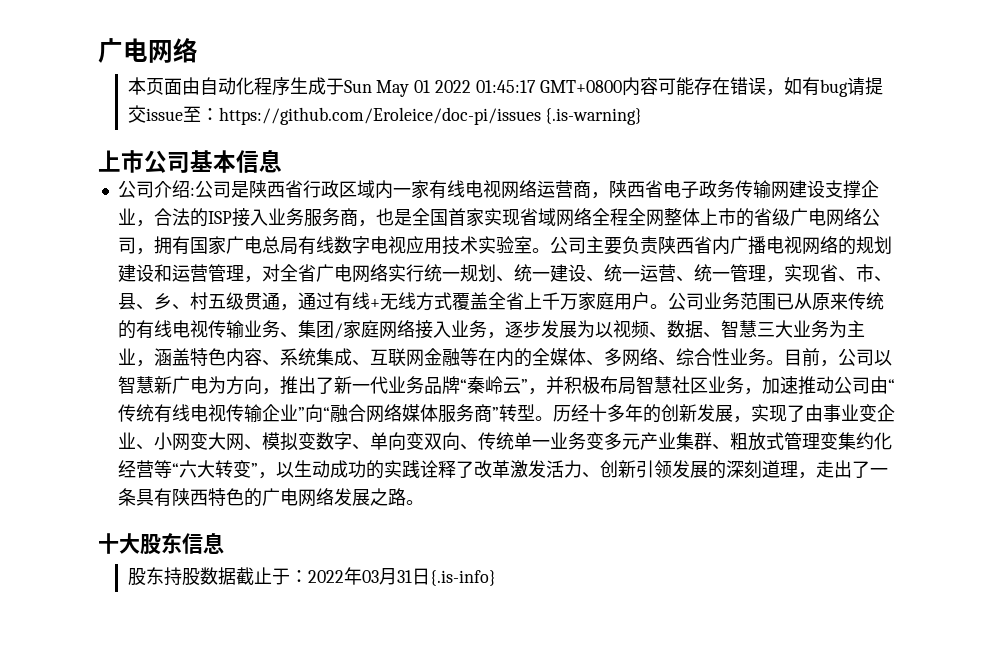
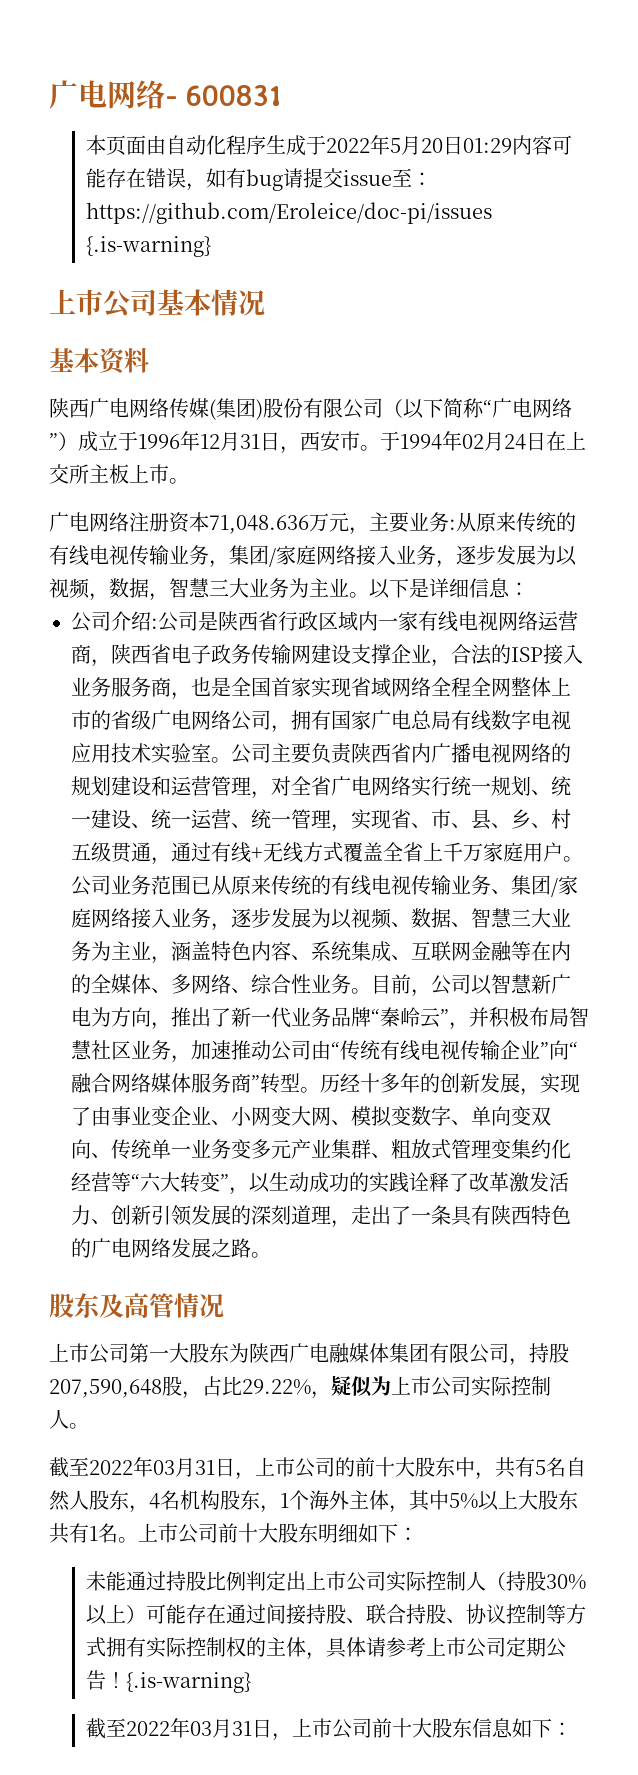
[98,38,198,63] 广电网络 -> [49,80,282,109] 广电网络- 600831
[343,80,622,97] Sun May 01 2022 01:45:17 GMT+0800 -> [325,135,512,155] 2022年5月20日01:29
[236,149,282,173] 信息 -> [211,289,265,316] [49,348,149,375] [49,398,572,420] [49,431,586,454] [49,464,189,484] [49,512,576,535] [49,545,577,568] [49,578,529,601] 情况 // 基本资料 // 陕西广电网络传媒(集团)股份有限公司（以下简称“广电网络”）成立于1996年12月31日，西安市。于1994年02月24日在上交所主板上市。 // 广电网络注册资本71,048.636万元，主要业务:从原来传统的有线电视传输业务，集团/家庭网络接入业务，逐步发展为以视频，数据，智慧三大业务为主业。以下是详细信息：
[98,532,224,555] [127,567,496,586] 十大股东信息 // 股东持股数据截止于：2022年03月31日{.is-info} -> [49,1293,224,1318] [49,1343,569,1366] [49,1375,551,1399] [49,1409,89,1429] [49,1457,586,1480] [49,1490,578,1513] [49,1523,418,1544] [85,1571,586,1592] [85,1604,586,1625] [85,1637,566,1660] [85,1670,251,1693] [85,1718,572,1741] 股东及高管情况 // 上市公司第一大股东为陕西广电融媒体集团有限公司，持股207,590,648股，占比29.22%，疑似为上市公司实际控制人。 // 截至2022年03月31日，上市公司的前十大股东中，共有5名自然人股东，4名机构股东，1个海外主体，其中5%以上大股东共有1名。上市公司前十大股东明细如下： // 未能通过持股比例判定出上市公司实际控制人（持股30%以上）可能存在通过间接持股、联合持股、协议控制等方式拥有实际控制权的主体，具体请参考上市公司定期公告！{.is-warning} // 截至2022年03月31日，上市公司前十大股东信息如下：

